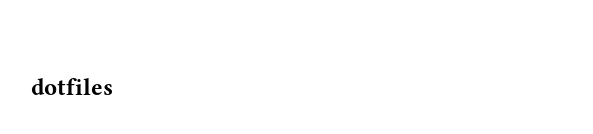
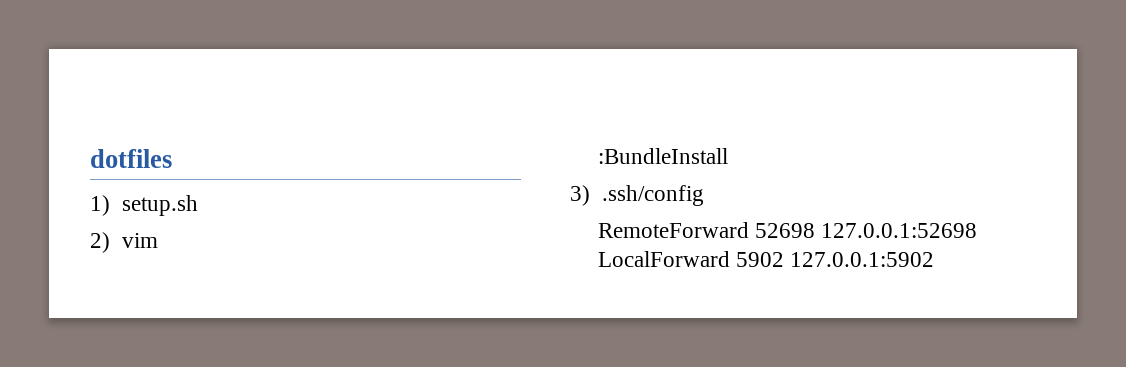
(113, 86) none -> [90,195,198,216] [90,232,158,253] [597,148,728,164] [570,185,704,206] [597,222,978,238] [597,251,935,267] // 1) setup.sh // 2) vim // :BundleInstall // 3) .ssh/config // RemoteForward 52698 127.0.0.1:52698 LocalForward 5902 127.0.0.1:5902

